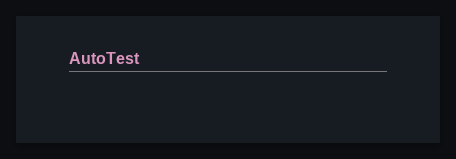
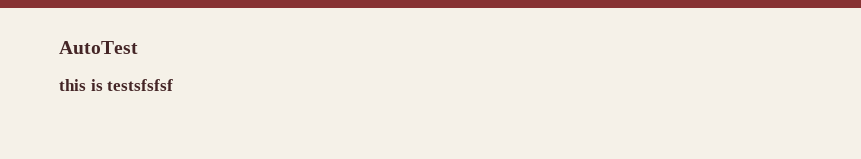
(140, 58) none -> [59,79,174,91] // this is testsfsfsf

